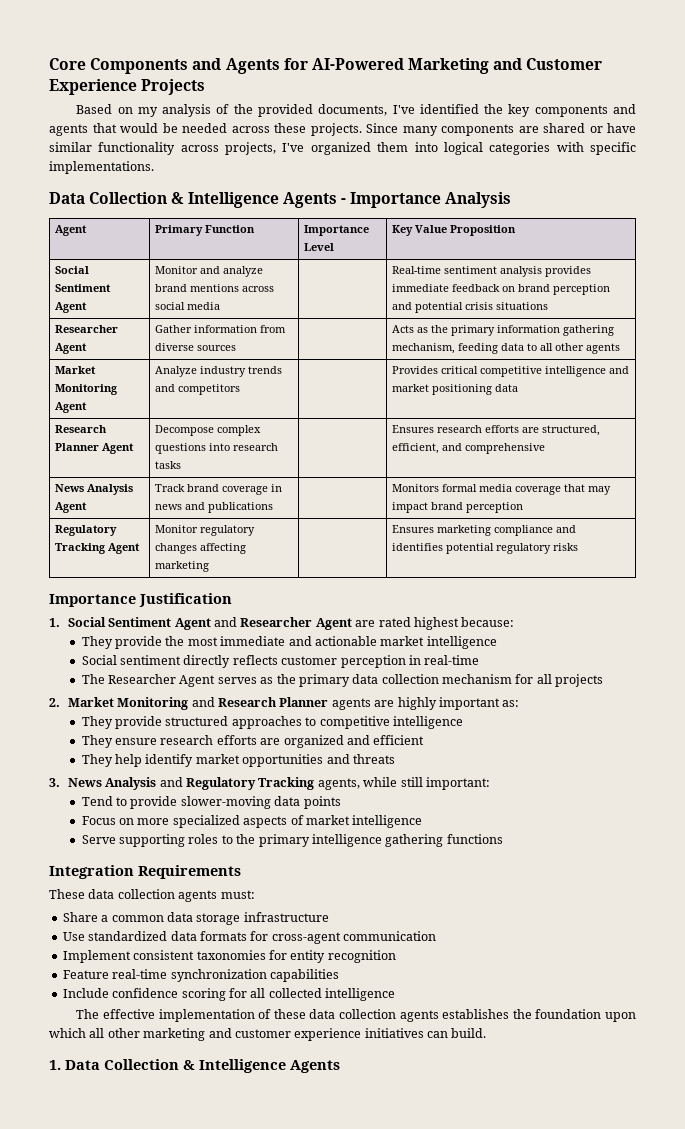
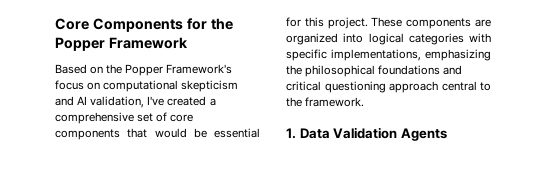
[192,58,603,74] [49,79,206,95] [76,104,637,117] [49,123,636,136] [49,142,409,155] and Agents for AI-Powered Marketing and Customer Experience Projects // Based on my analysis of the provided documents, I've identified the key components and agents that would be needed across these projects. Since many components are shared or have similar functionality across projects, I've organized them -> [186,18,233,30] [55,37,188,51] [55,64,233,76] [55,80,239,92] [55,96,216,108] [55,112,194,124] [55,128,260,140] [286,17,491,29] [286,33,338,45] for the Popper Framework // Based on the Popper Framework's focus on computational skepticism and AI validation, I've created a comprehensive set of core components that would be essential for this project. These components are organized
[49,161,154,174] [49,192,512,208] [55,225,88,236] [155,225,256,236] [304,225,370,236] [304,243,335,251] [392,225,517,236] [55,266,90,274] [55,284,112,292] [55,302,88,313] [155,266,264,277] [155,284,275,292] [155,302,221,310] [392,266,592,277] [392,284,611,295] [392,302,549,313] [55,325,119,333] [55,343,88,354] [155,325,287,333] [155,343,237,351] [392,325,615,336] [392,343,621,354] [55,366,97,374] [55,384,119,395] [55,402,88,413] [155,366,283,377] [155,384,241,395] [392,366,630,377] [392,384,519,395] [55,425,108,433] [55,443,135,454] [155,425,262,436] [155,443,279,454] [155,461,182,469] [392,425,601,436] [392,443,546,454] [55,484,134,495] [55,502,88,513] [155,484,283,495] [155,502,274,513] [392,484,612,495] [392,502,524,513] [55,525,118,536] [55,543,141,554] [155,525,256,536] [155,543,247,554] [155,561,210,572] [392,525,577,536] [392,543,579,554] [49,593,232,607] [49,617,515,630] [81,636,497,649] [81,655,480,668] [81,674,604,687] [49,697,520,710] [81,716,463,729] [81,735,425,748] [81,754,395,767] [49,777,490,790] [81,796,341,809] [81,815,423,828] [81,834,503,847] [49,865,241,879] [49,889,255,902] [62,912,329,925] [62,931,436,944] [62,950,396,963] [62,969,339,982] [62,988,395,1001] [76,1009,636,1022] [49,1028,487,1041] implementations. // Data Collection & Intelligence Agents - Importance Analysis // Agent | Primary Function | Importance Level | Key Value Proposition // Social Sentiment Agent | Monitor and analyze brand mentions across social media | | Real-time sentiment analysis provides immediate feedback on brand perception and potential crisis situations // Researcher Agent | Gather information from diverse sources | | Acts as the primary information gathering mechanism, feeding data to all other agents // Market Monitoring Agent | Analyze industry trends and competitors | | Provides critical competitive intelligence and market positioning data // Research Planner Agent | Decompose complex questions into research tasks | | Ensures research efforts are structured, efficient, and comprehensive // News Analysis Agent | Track brand coverage in news and publications | | Monitors formal media coverage that may impact brand perception // Regulatory Tracking Agent | Monitor regulatory changes affecting marketing | | Ensures marketing compliance and identifies potential regulatory risks // Importance Justification // 1. Social Sentiment Agent and Researcher Agent are rated highest because: // They provide the most immediate and actionable market intelligence // Social sentiment directly reflects customer perception in real-time // The Researcher Agent serves as the primary data collection mechanism for all projects // 2. Market Monitoring and Research Planner agents are highly important as: // They provide structured approaches to competitive intelligence // They ensure research efforts are organized and efficient // They help identify market opportunities and threats // 3. News Analysis and Regulatory Tracking agents, while still important: // Tend to provide slower-moving data points // Focus on more specialized aspects of market intelligence // Serve supporting roles to the primary intelligence gathering functions // Integration Requirements // These data collection agents must: // Share a common data storage infrastructure // Use standardized data formats for cross-agent communication // Implement consistent taxonomies for entity recognition // Feature real-time synchronization capabilities // Include confidence scoring for all collected intelligence // The effective implementation of these data collection agents establishes the foundation upon which all other marketing and customer experience initiatives can build. -> [331,49,491,61] [286,65,463,77] [286,81,491,93] [286,97,365,107] implementations, emphasizing the philosophical foundations and critical questioning approach central to the framework.
[104,1059,286,1073] Collection & Intelligence -> [333,127,398,139] Validation

